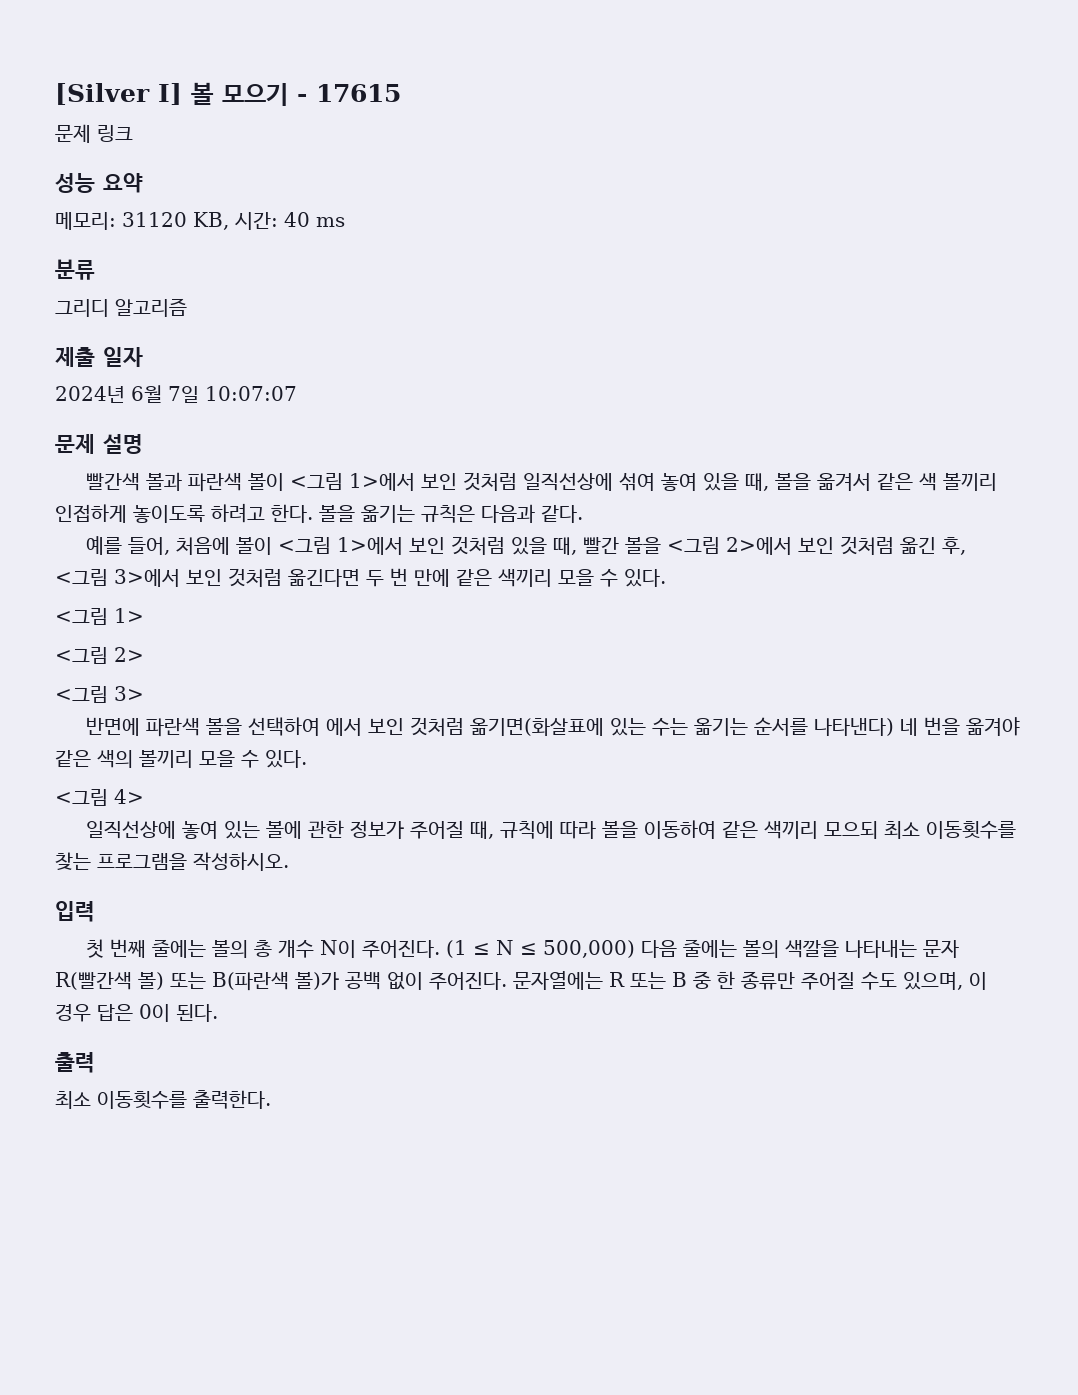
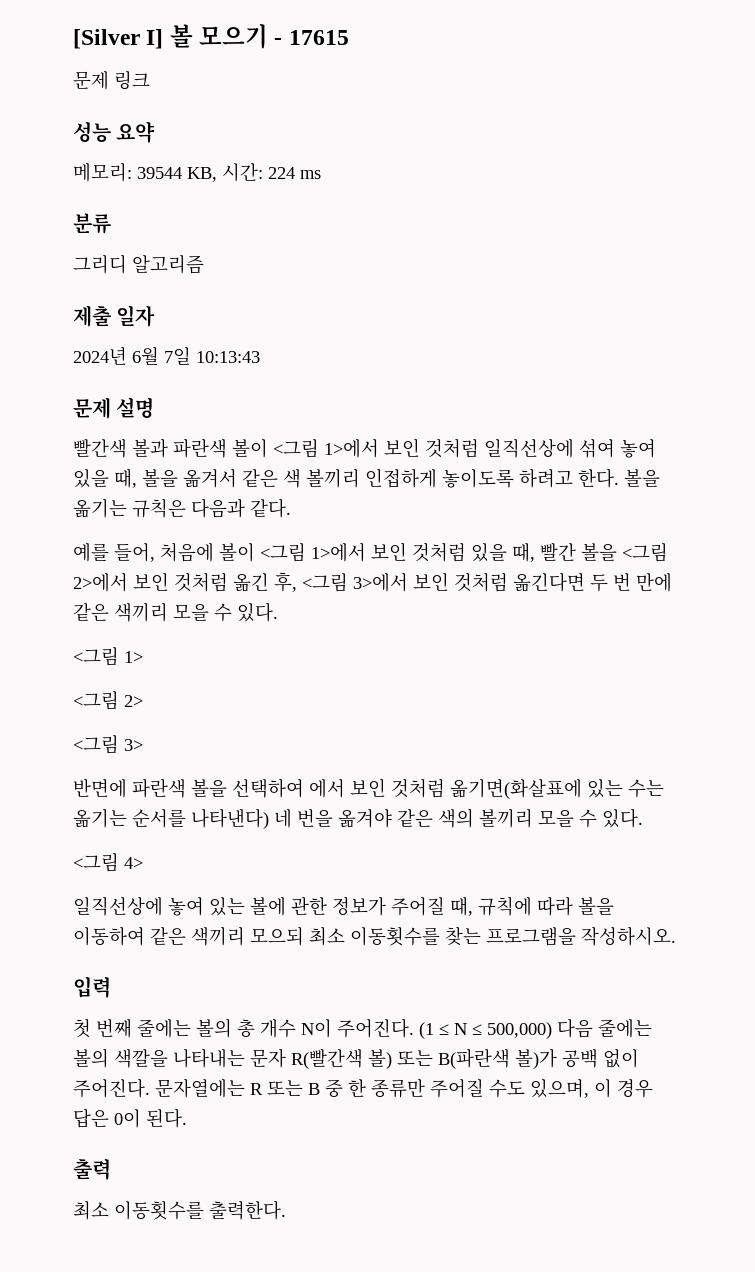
[122,212,187,227] 31120 -> [137,167,182,179] 39544
[284,212,310,227] 40 -> [268,167,295,179] 224
[205,386,297,401] 10:07:07 -> [196,351,260,363] 10:13:43

